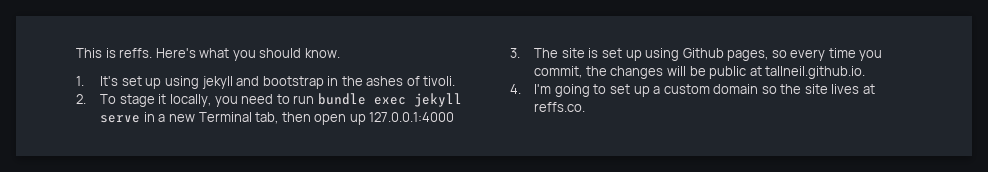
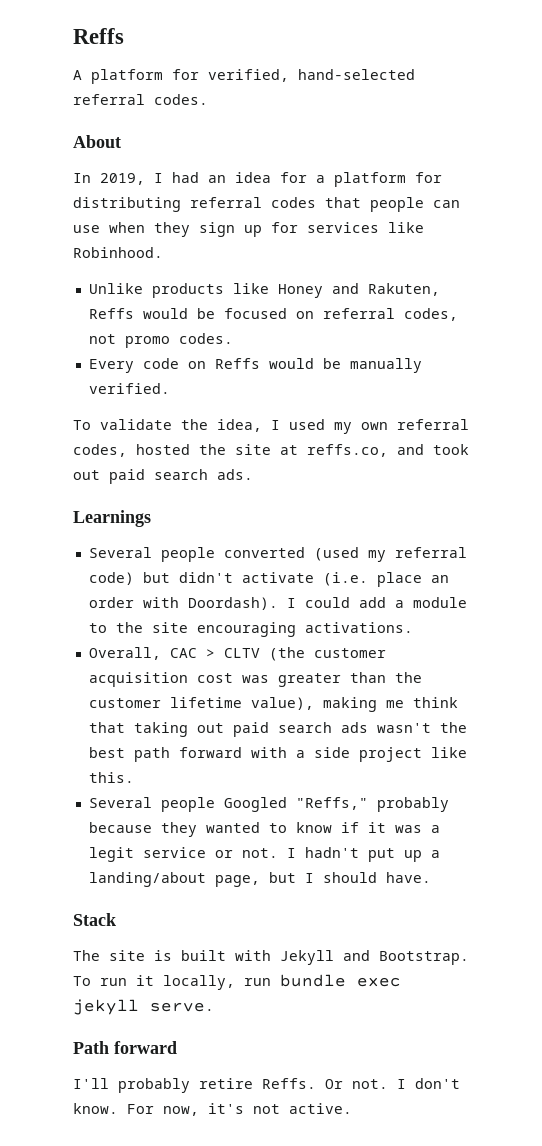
[76,48,340,61] [76,76,456,89] [76,93,462,107] [100,112,455,125] [510,48,883,61] [534,66,866,79] [510,84,875,97] [534,102,586,112] This is reffs. Here's what you should know. // 1. It's set up using jekyll and bootstrap in the ashes of tivoli. // 2. To stage it locally, you need to run bundle exec jekyll serve in a new Terminal tab, then open up 127.0.0.1:4000 // 3. The site is set up using Github pages, so every time you commit, the changes will be public at tallneil.github.io. // 4. I'm going to set up a custom domain so the site lives at reffs.co. -> [73,28,124,44] [73,69,415,84] [73,94,208,105] [73,135,121,148] [73,172,442,187] [73,197,460,212] [73,222,424,237] [73,247,163,258] [88,283,440,298] [88,308,458,321] [88,333,233,348] [88,358,422,373] [88,383,170,394] [73,419,469,434] [73,444,469,457] [73,469,253,484] [73,510,151,527] [88,547,467,562] [88,572,449,587] [88,597,467,610] [88,622,413,637] [88,647,386,661] [88,672,422,687] [88,697,458,712] [88,722,467,737] [88,747,467,762] [88,772,134,783] [88,797,449,812] [88,822,440,837] [88,847,440,862] [88,872,431,887] [73,913,116,926] [73,950,469,965] [73,974,401,990] [73,999,214,1015] [73,1041,177,1054] [73,1078,460,1093] [73,1103,352,1116] Reffs // A platform for verified, hand-selected referral codes. // About // In 2019, I had an idea for a platform for distributing referral codes that people can use when they sign up for services like Robinhood. // Unlike products like Honey and Rakuten, Reffs would be focused on referral codes, not promo codes. // Every code on Reffs would be manually verified. // To validate the idea, I used my own referral codes, hosted the site at reffs.co, and took out paid search ads. // Learnings // Several people converted (used my referral code) but didn't activate (i.e. place an order with Doordash). I could add a module to the site encouraging activations. // Overall, CAC > CLTV (the customer acquisition cost was greater than the customer lifetime value), making me think that taking out paid search ads wasn't the best path forward with a side project like this. // Several people Googled "Reffs," probably because they wanted to know if it was a legit service or not. I hadn't put up a landing/about page, but I should have. // Stack // The site is built with Jekyll and Bootstrap. To run it locally, run bundle exec jekyll serve. // Path forward // I'll probably retire Reffs. Or not. I don't know. For now, it's not active.

